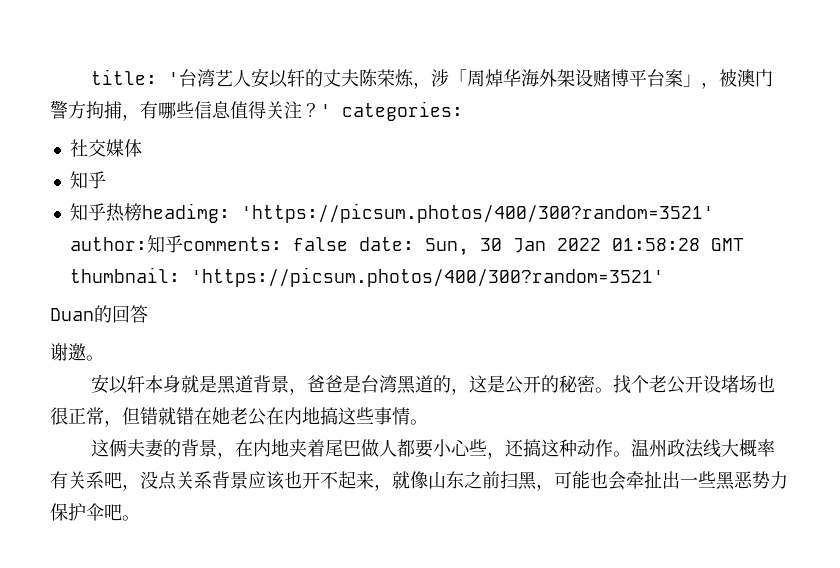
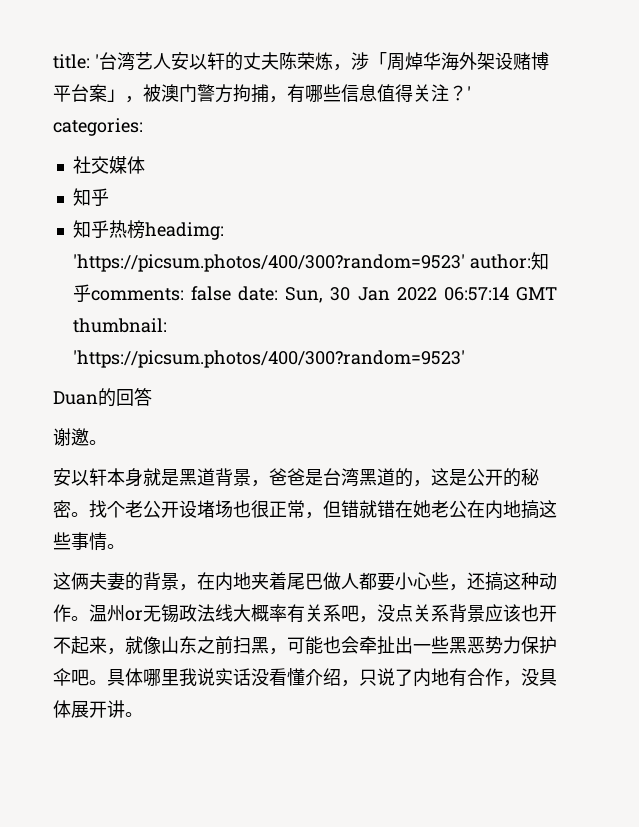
[240,203,714,223] 'https://picsum.photos/400/300?random=3521' -> [72,254,465,272] 'https://picsum.photos/400/300?random=9523'
[611,238,700,251] 01:58:28 -> [443,287,509,301] 06:57:14
[190,267,664,287] 'https://picsum.photos/400/300?random=3521' -> [72,350,465,368] 'https://picsum.photos/400/300?random=9523'
(668, 448) none -> [125,604,179,623] or无锡
(140, 518) none -> [107,668,557,687] [53,700,143,718] 具体哪里我说实话没看懂介绍，只说了内地有合作，没具体展开讲。

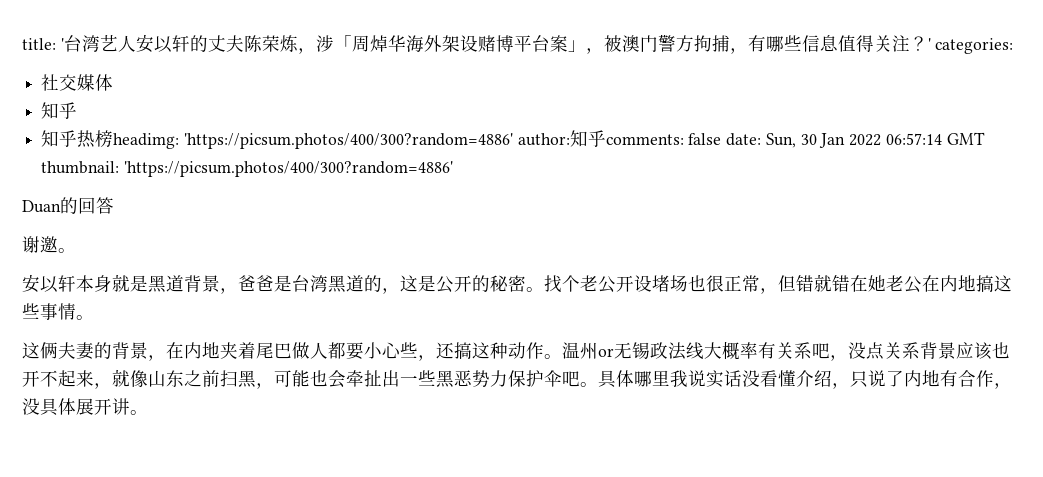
[72,254,465,272] 'https://picsum.photos/400/300?random=9523' -> [183,133,513,149] 'https://picsum.photos/400/300?random=4886'
[72,350,465,368] 'https://picsum.photos/400/300?random=9523' -> [123,161,453,177] 'https://picsum.photos/400/300?random=4886'

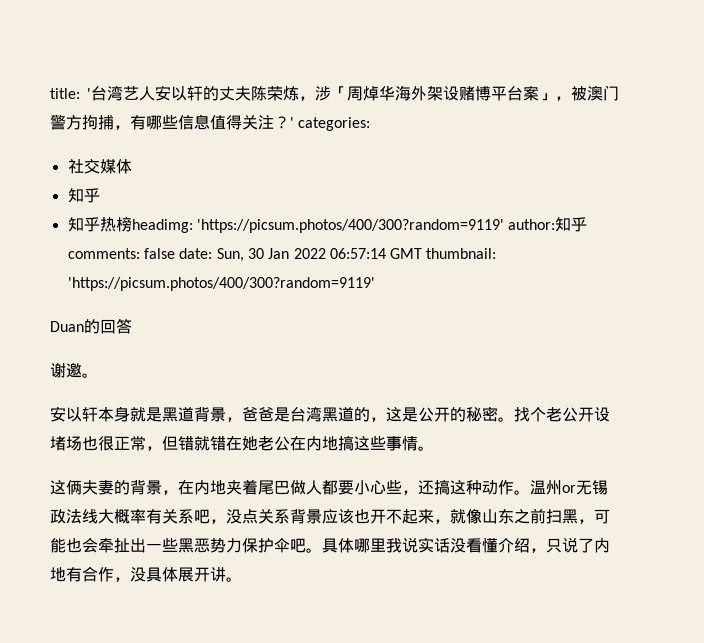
[183,133,513,149] 'https://picsum.photos/400/300?random=4886' -> [196,219,504,233] 'https://picsum.photos/400/300?random=9119'
[123,161,453,177] 'https://picsum.photos/400/300?random=4886' -> [67,277,375,291] 'https://picsum.photos/400/300?random=9119'

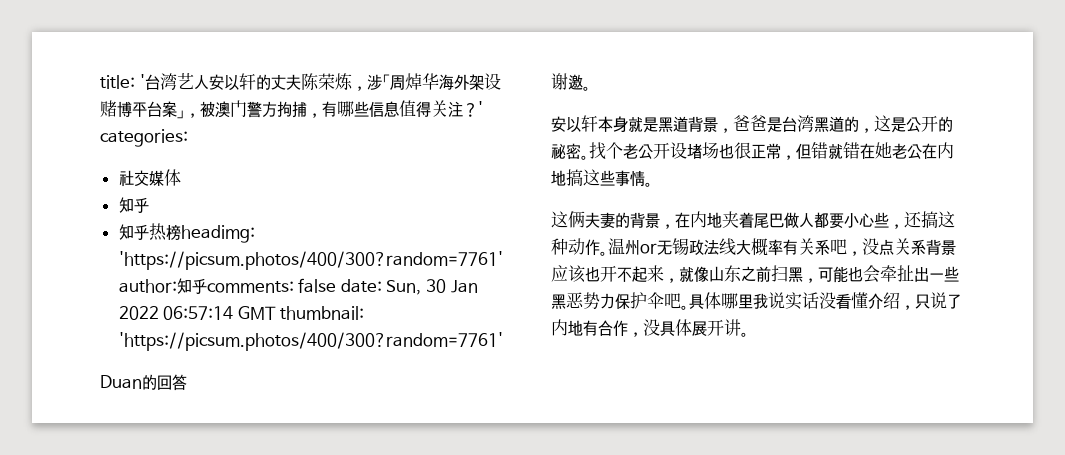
[196,219,504,233] 'https://picsum.photos/400/300?random=9119' -> [118,251,503,270] 'https://picsum.photos/400/300?random=7761'
[67,277,375,291] 'https://picsum.photos/400/300?random=9119' -> [118,332,503,351] 'https://picsum.photos/400/300?random=7761'

